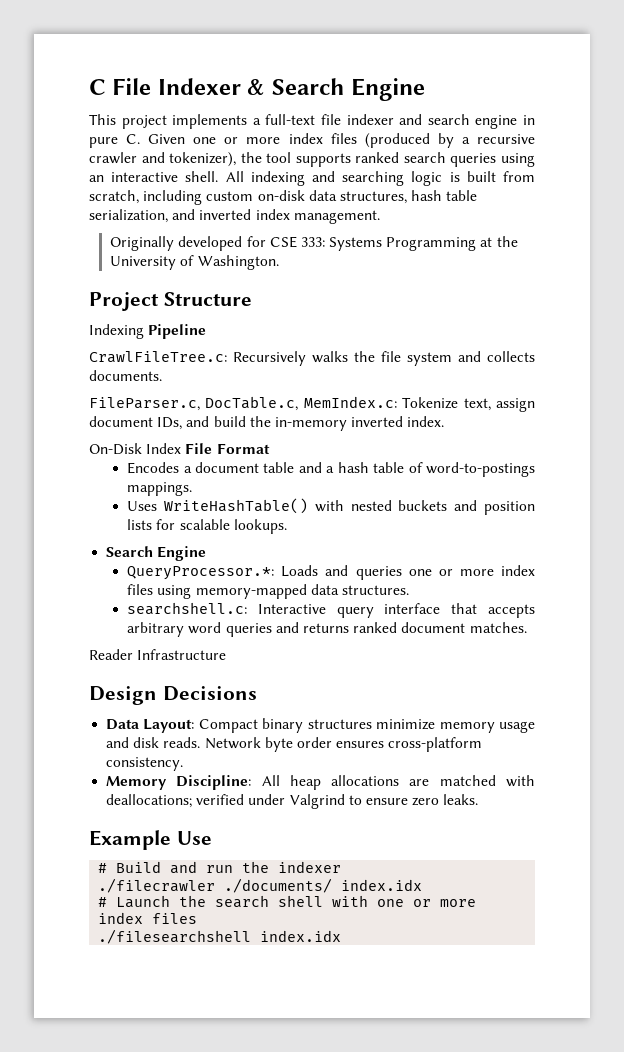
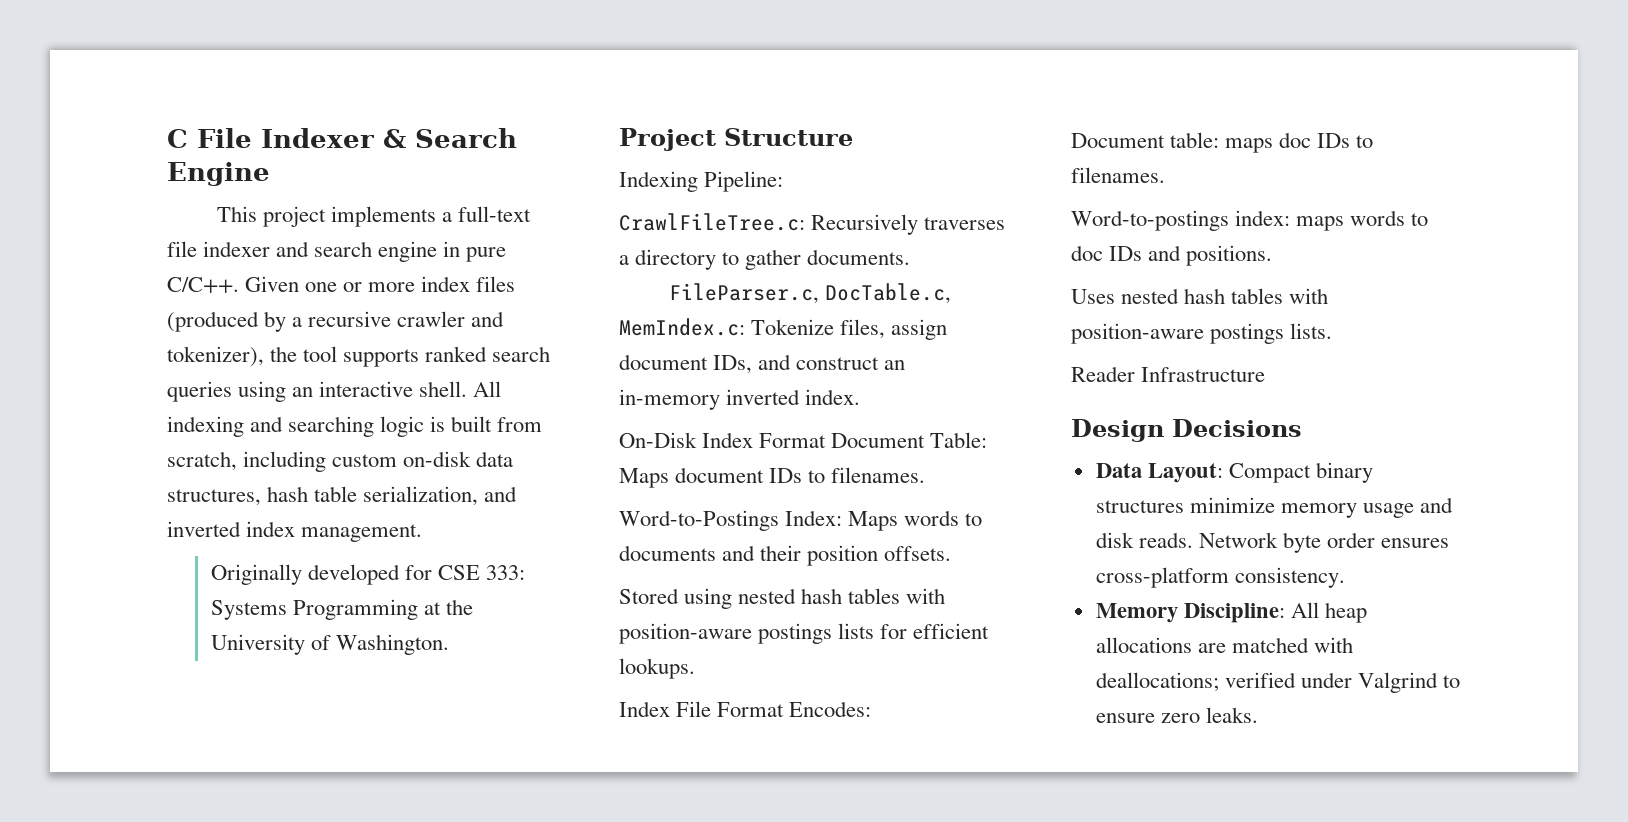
[126,134,141,144] C. -> [167,277,239,293] C/C++.
[148,324,207,339] Pipeline -> [704,171,784,192] Pipeline:
[312,351,535,366] walks the file system and collects -> [924,217,1006,230] [619,249,802,270] traverses a directory to gather
[463,398,491,411] text, -> [840,319,886,339] files,
[213,416,271,427] build the -> [796,357,906,370] construct an
[185,443,270,454] [127,462,535,477] [127,482,193,496] [127,498,535,515] [127,519,287,534] [106,546,207,561] [127,565,536,580] [127,584,409,599] [127,602,535,618] [127,622,527,637] File Format // Encodes a document table and a hash table of word-to-postings mappings. // Uses WriteHashTable() with nested buckets and position lists for scalable lookups. // Search Engine // QueryProcessor.*: Loads and queries one or more index files using memory-mapped data structures. // searchshell.c: Interactive query interface that accepts arbitrary word queries and returns ranked document matches. -> [759,432,988,448] [619,467,926,488] [619,510,983,531] [619,545,952,566] [619,588,946,609] [619,623,990,644] [619,658,695,679] [619,701,872,717] [1071,132,1374,153] [1071,167,1165,183] [1071,210,1429,231] [1071,245,1273,266] [1071,288,1329,304] [1071,323,1333,344] Format Document Table: Maps document IDs to filenames. // Word-to-Postings Index: Maps words to documents and their position offsets. // Stored using nested hash tables with position-aware postings lists for efficient lookups. // Index File Format Encodes: // Document table: maps doc IDs to filenames. // Word-to-postings index: maps words to doc IDs and positions. // Uses nested hash tables with position-aware postings lists.
[89,830,212,850] [98,861,342,874] [98,878,423,893] [98,895,477,908] [98,912,198,924] [98,929,342,944] // Example Use // # Build and run the indexer // ./filecrawler ./documents/ index.idx // # Launch the search shell with one or more index files // ./filesearchshell index.idx -> (1258, 715) none

